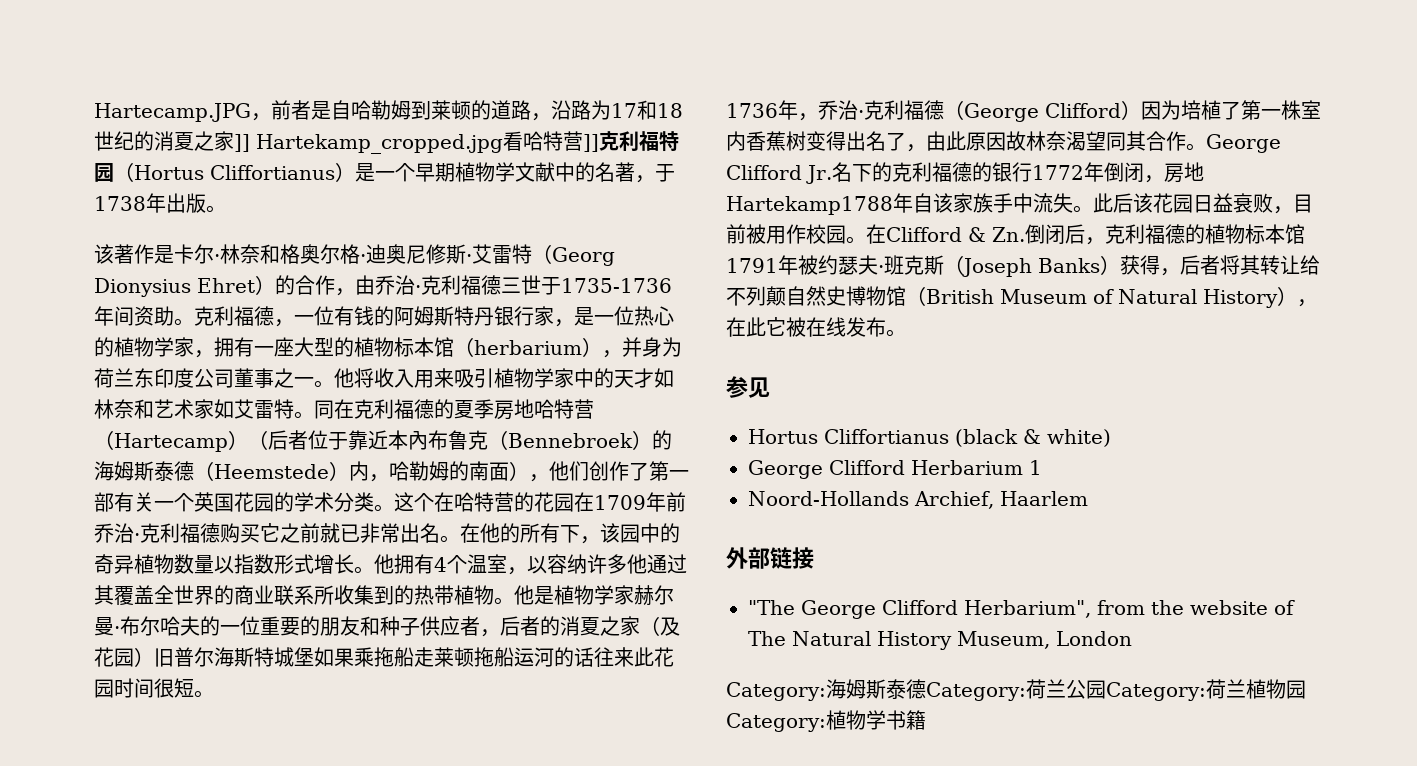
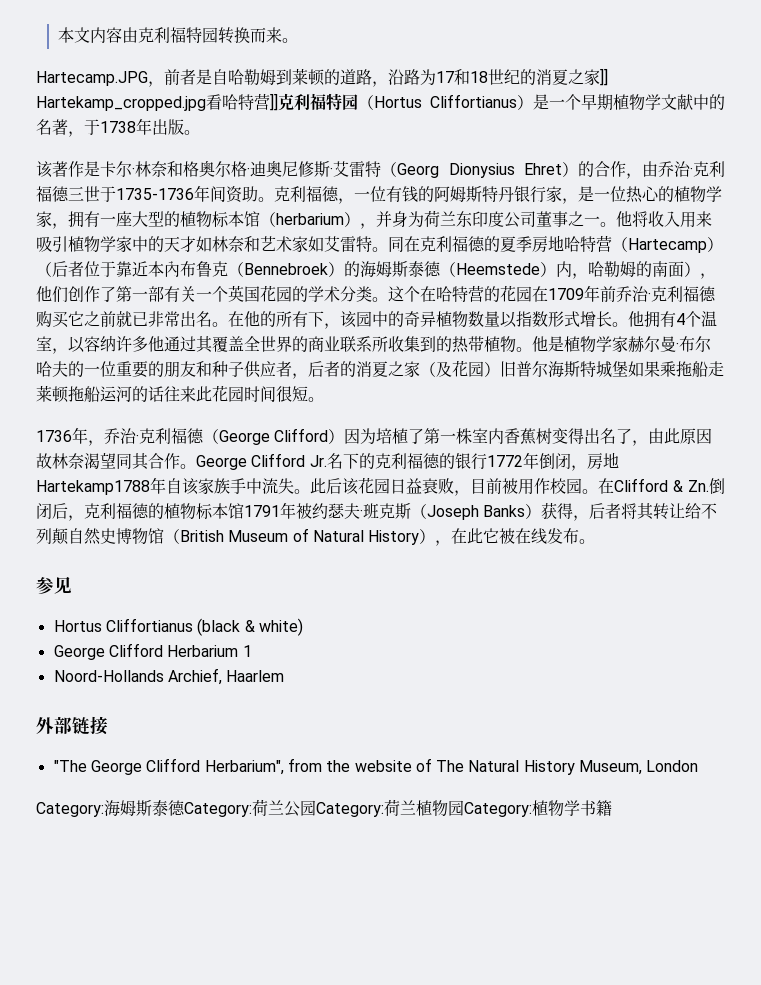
(94, 112) none -> [57,27,298,44] 本文内容由克利福特园转换而来。 //

